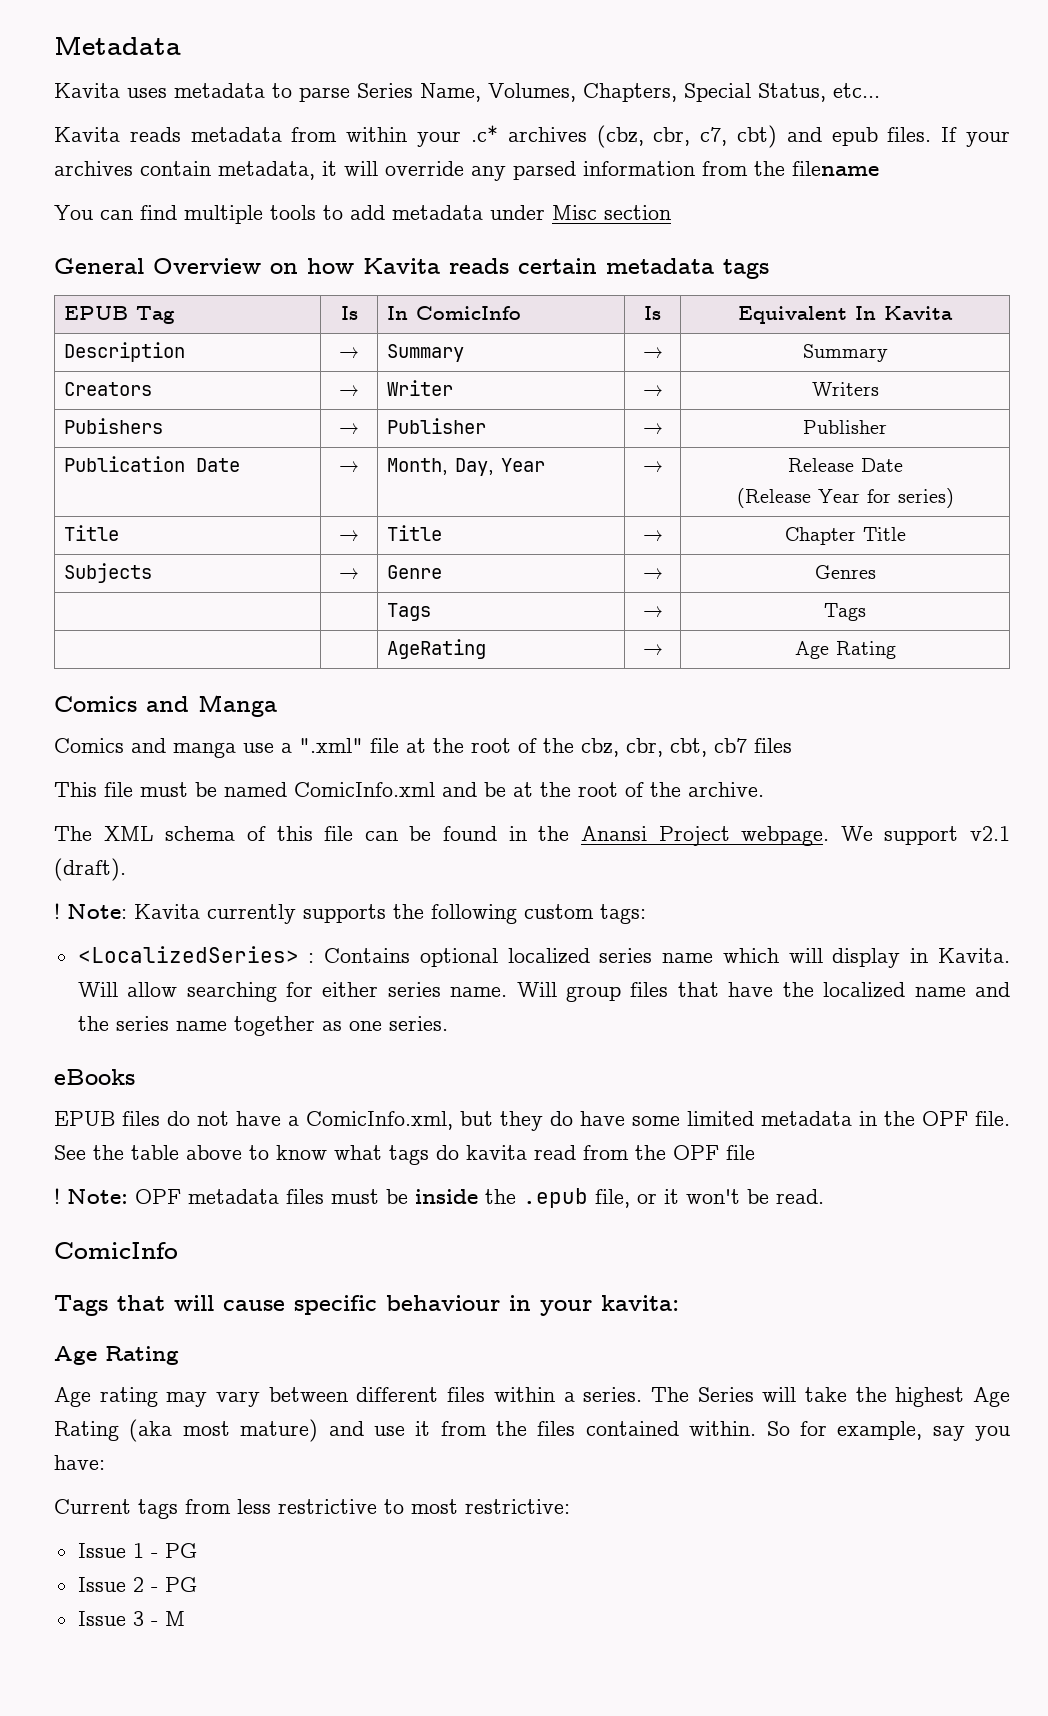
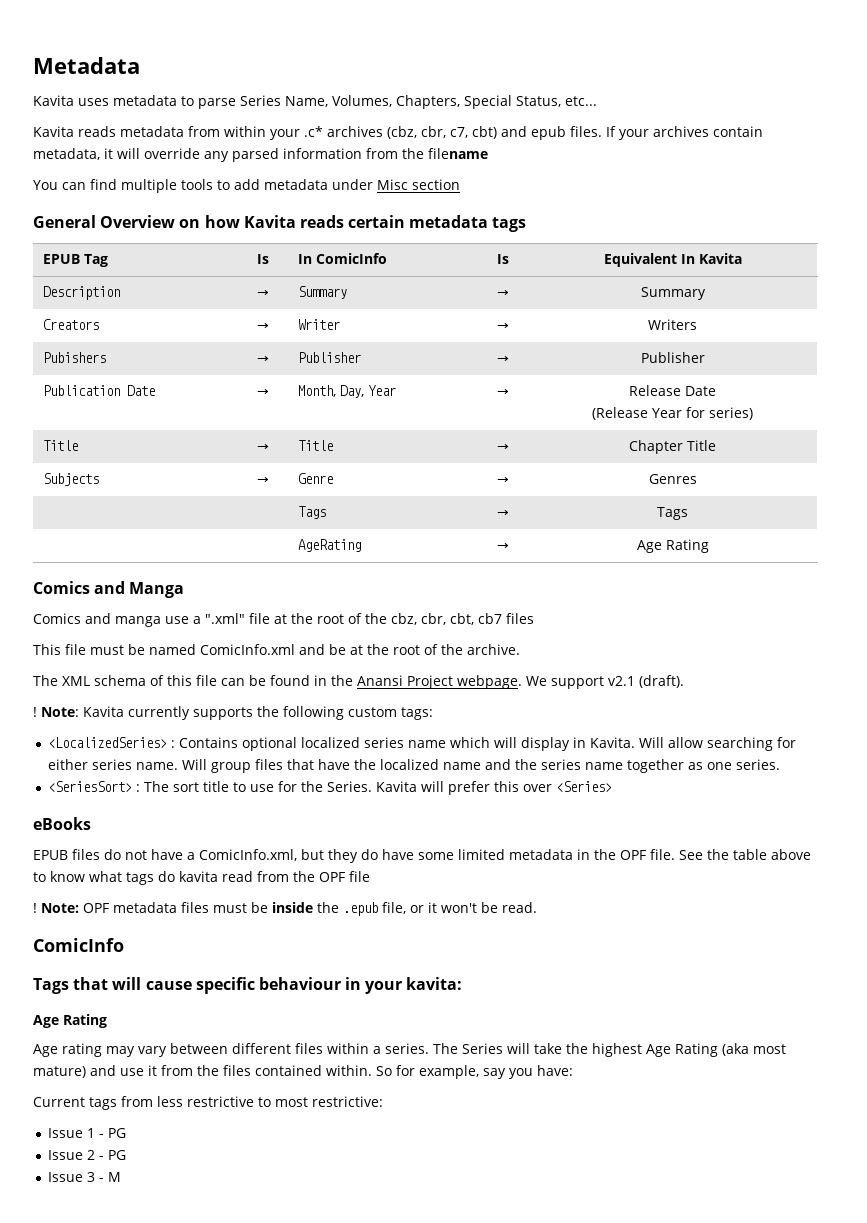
(448, 1023) none -> [48,781,613,795] // <SeriesSort> : The sort title to use for the Series. Kavita will prefer this over <Series>

